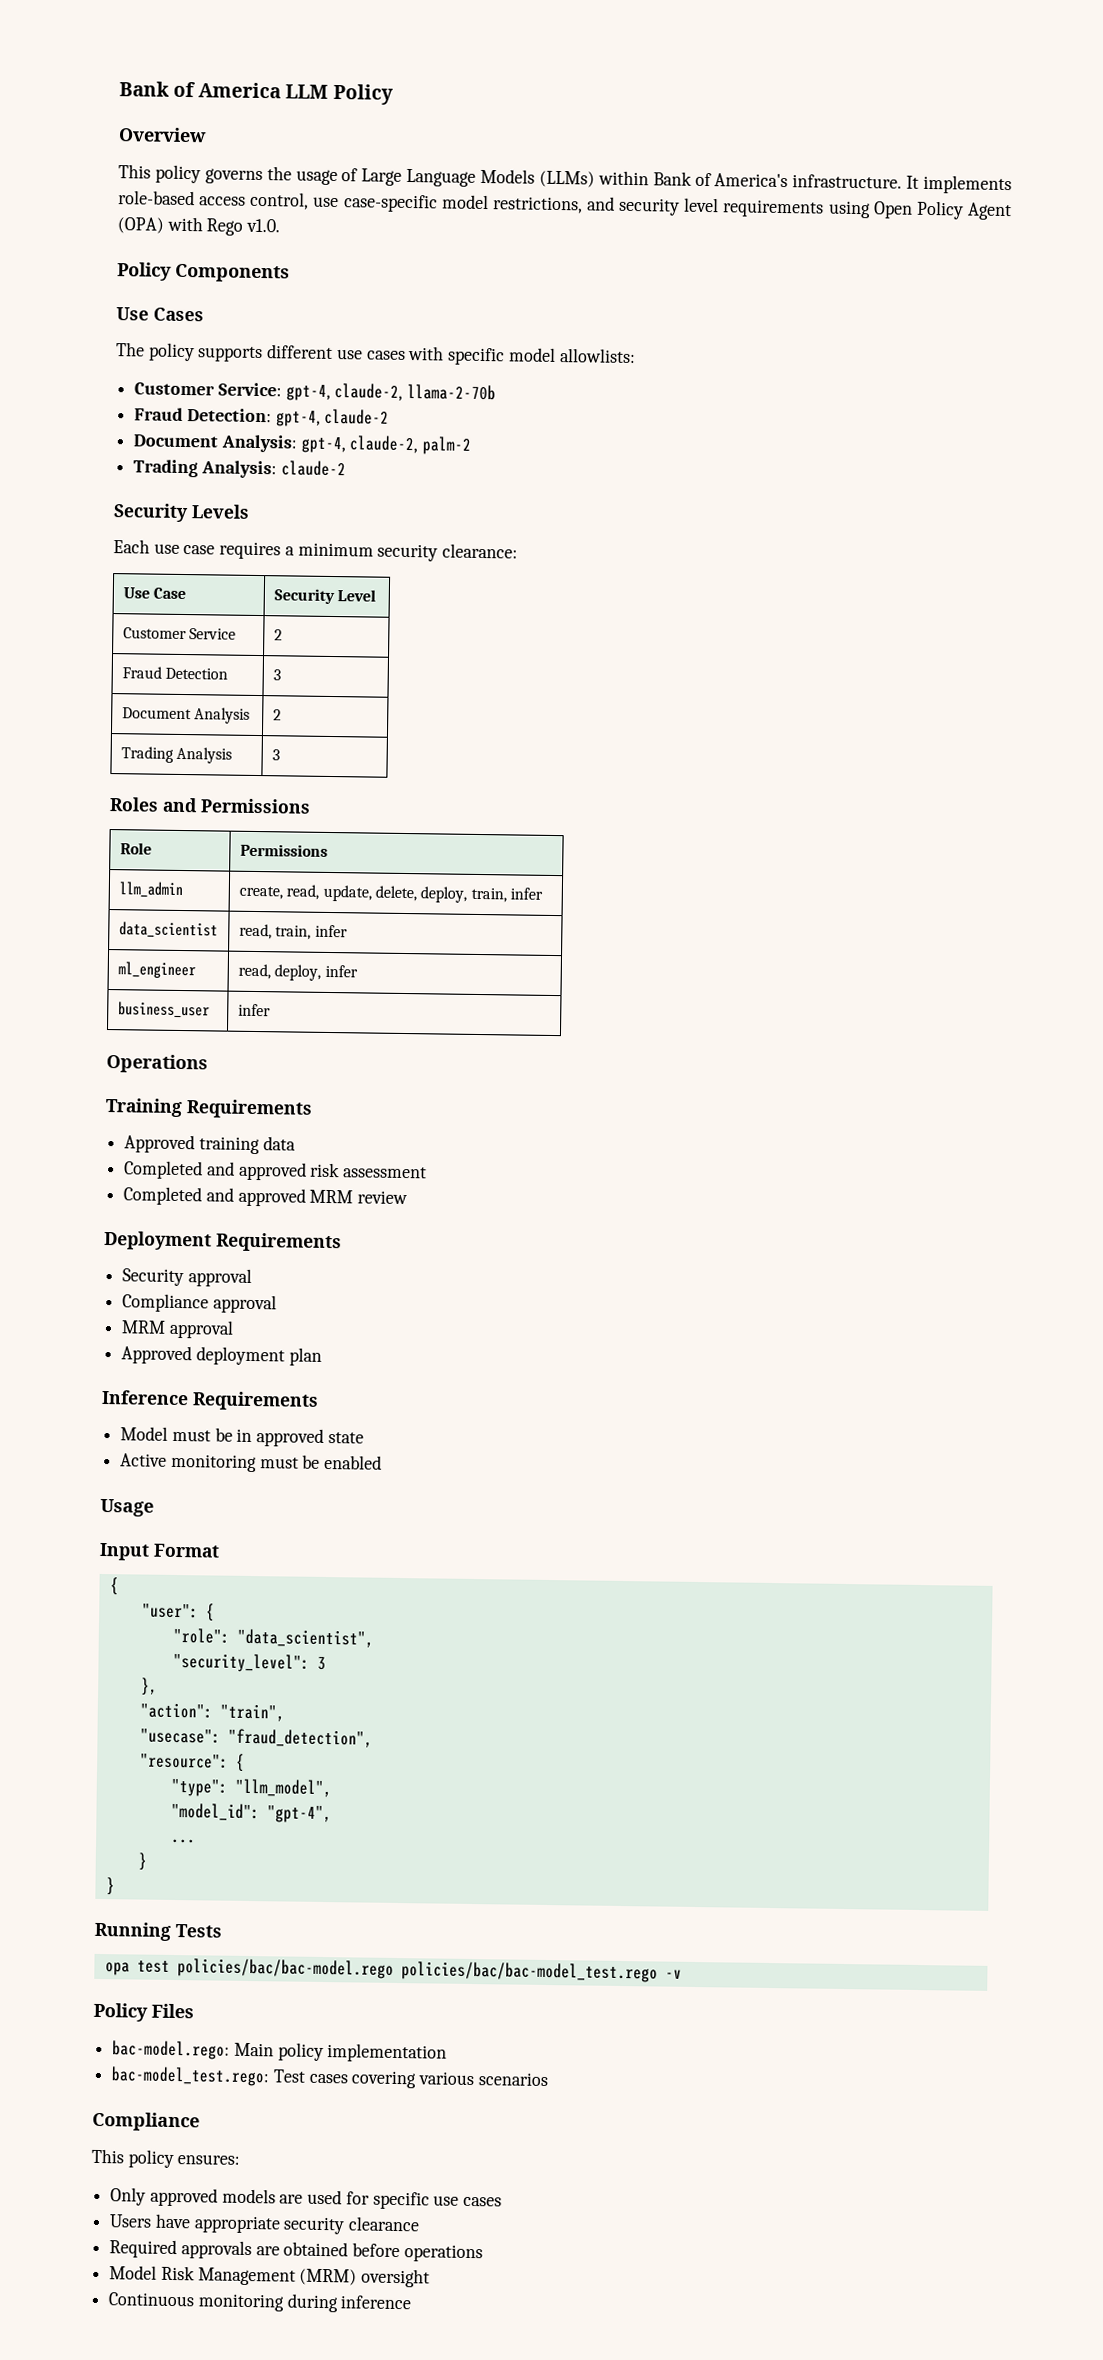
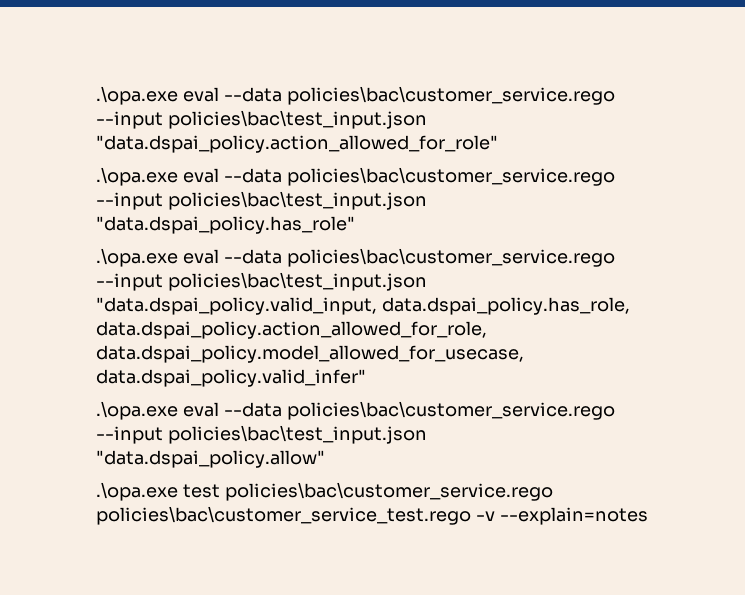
[119,81,393,105] [118,127,207,143] [118,164,1012,195] [118,190,1012,221] [117,216,281,236] [117,262,290,283] [116,307,204,322] [116,342,636,366] [134,382,497,401] [134,407,390,427] [133,434,472,455] [133,459,346,479] [113,503,250,523] [113,539,519,562] [122,587,187,600] [273,588,377,605] [122,627,237,640] [273,629,283,641] [121,666,229,680] [272,669,281,681] [121,707,251,724] [272,709,282,721] [120,746,233,764] [271,749,280,761] [109,797,311,814] [119,842,152,855] [239,843,328,857] [118,881,183,899] [238,884,543,903] [118,921,218,939] [238,923,348,940] [117,961,196,980] [237,963,358,981] [117,1001,210,1019] [237,1003,271,1017] [106,1054,208,1074] [105,1098,313,1119] [124,1134,296,1155] [123,1160,428,1181] [123,1186,409,1207] [104,1230,342,1253] [122,1268,252,1287] [122,1293,277,1314] [121,1319,234,1339] [121,1345,322,1366] [101,1389,319,1411] [120,1426,364,1447] [120,1453,383,1473] [100,1498,154,1517] [99,1542,220,1561] [109,1577,119,1596] [141,1603,215,1622] [172,1627,374,1648] [172,1652,326,1673] [140,1677,158,1696] [139,1702,285,1722] [139,1728,373,1748] [139,1753,245,1772] [170,1778,332,1798] [170,1802,332,1824] [170,1838,196,1844] [137,1852,147,1871] [105,1877,115,1896] [94,1921,222,1941] [104,1958,682,1983] [93,2002,194,2022] [112,2040,448,2063] [111,2066,548,2089] [92,2111,200,2132] [91,2148,241,2169] [110,2187,503,2210] [109,2213,421,2235] [109,2239,483,2263] [109,2265,431,2288] [108,2292,412,2313] Bank of America LLM Policy // Overview // This policy governs the usage of Large Language Models (LLMs) within Bank of America's infrastructure. It implements role-based access control, use case-specific model restrictions, and security level requirements using Open Policy Agent (OPA) with Rego v1.0. // Policy Components // Use Cases // The policy supports different use cases with specific model allowlists: // Customer Service: gpt-4, claude-2, llama-2-70b // Fraud Detection: gpt-4, claude-2 // Document Analysis: gpt-4, claude-2, palm-2 // Trading Analysis: claude-2 // Security Levels // Each use case requires a minimum security clearance: // Use Case | Security Level // Customer Service | 2 // Fraud Detection | 3 // Document Analysis | 2 // Trading Analysis | 3 // Roles and Permissions // Role | Permissions // llm_admin | create, read, update, delete, deploy, train, infer // data_scientist | read, train, infer // ml_engineer | read, deploy, infer // business_user | infer // Operations // Training Requirements // Approved training data // Completed and approved risk assessment // Completed and approved MRM review // Deployment Requirements // Security approval // Compliance approval // MRM approval // Approved deployment plan // Inference Requirements // Model must be in approved state // Active monitoring must be enabled // Usage // Input Format // { // "user": { // "role": "data_scientist", // "security_level": 3 // }, // "action": "train", // "usecase": "fraud_detection", // "resource": { // "type": "llm_model", // "model_id": "gpt-4", // ... // } // } // Running Tests // opa test policies/bac/bac-model.rego policies/bac/bac-model_test.rego -v // Policy Files // bac-model.rego: Main policy implementation // bac-model_test.rego: Test cases covering various scenarios // Compliance // This policy ensures: // Only approved models are used for specific use cases // Users have appropriate security clearance // Required approvals are obtained before operations // Model Risk Management (MRM) oversight // Continuous monitoring during inference -> [96,86,615,105] [96,110,427,129] [96,135,498,153] [96,167,615,186] [96,191,427,210] [96,216,355,234] [96,248,615,267] [96,272,427,291] [96,297,630,315] [96,321,487,339] [96,345,524,363] [96,369,366,387] [96,401,615,420] [96,425,427,444] [96,450,325,468] [96,482,553,501] [96,506,648,525] .\opa.exe eval --data policies\bac\customer_service.rego --input policies\bac\test_input.json "data.dspai_policy.action_allowed_for_role" // .\opa.exe eval --data policies\bac\customer_service.rego --input policies\bac\test_input.json "data.dspai_policy.has_role" // .\opa.exe eval --data policies\bac\customer_service.rego --input policies\bac\test_input.json "data.dspai_policy.valid_input, data.dspai_policy.has_role, data.dspai_policy.action_allowed_for_role, data.dspai_policy.model_allowed_for_usecase, data.dspai_policy.valid_infer" // .\opa.exe eval --data policies\bac\customer_service.rego --input policies\bac\test_input.json "data.dspai_policy.allow" // .\opa.exe test policies\bac\customer_service.rego policies\bac\customer_service_test.rego -v --explain=notes

